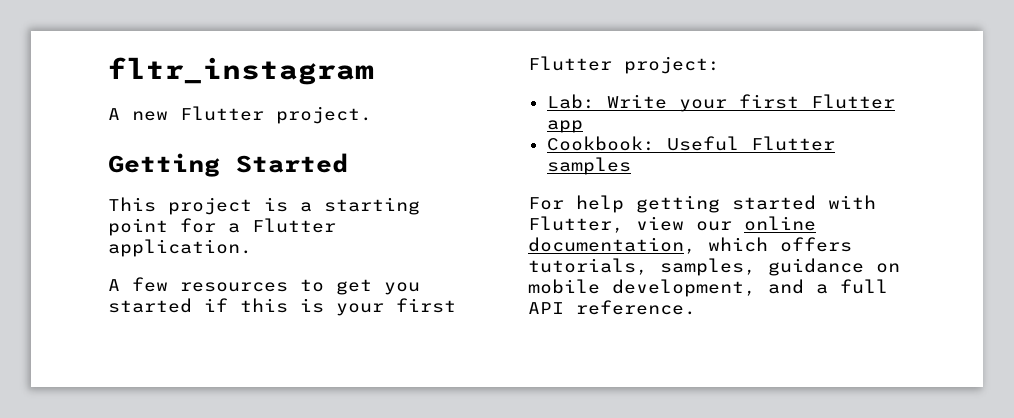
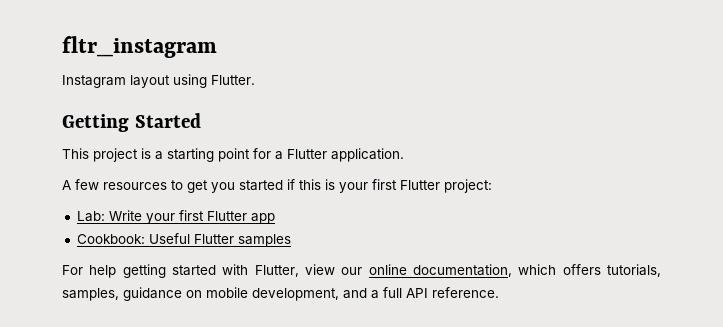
[108,106,372,124] A new Flutter project. -> [62,74,255,88] Instagram layout using Flutter.

